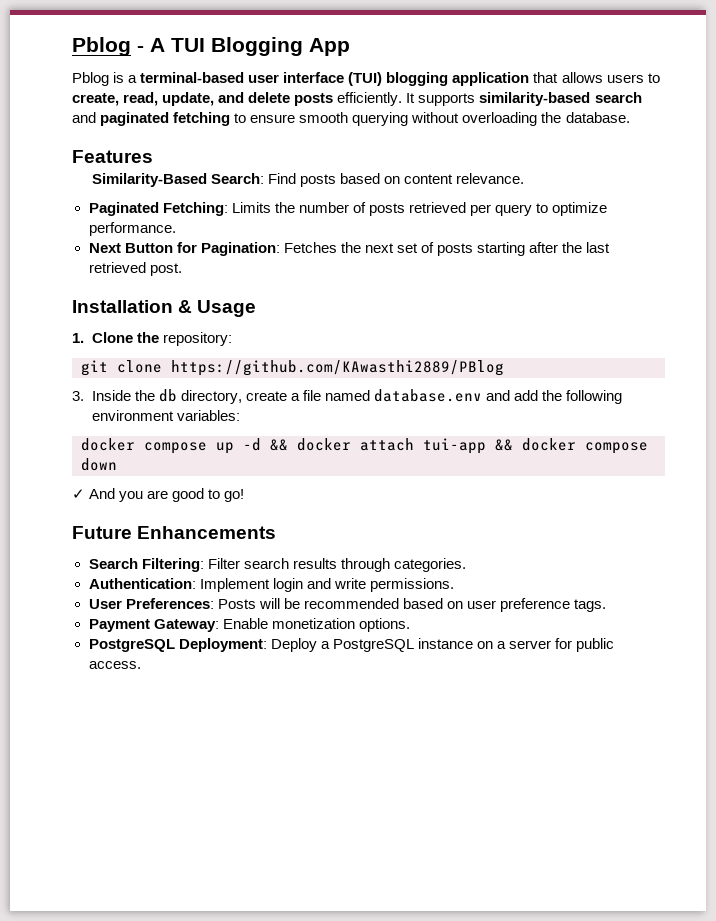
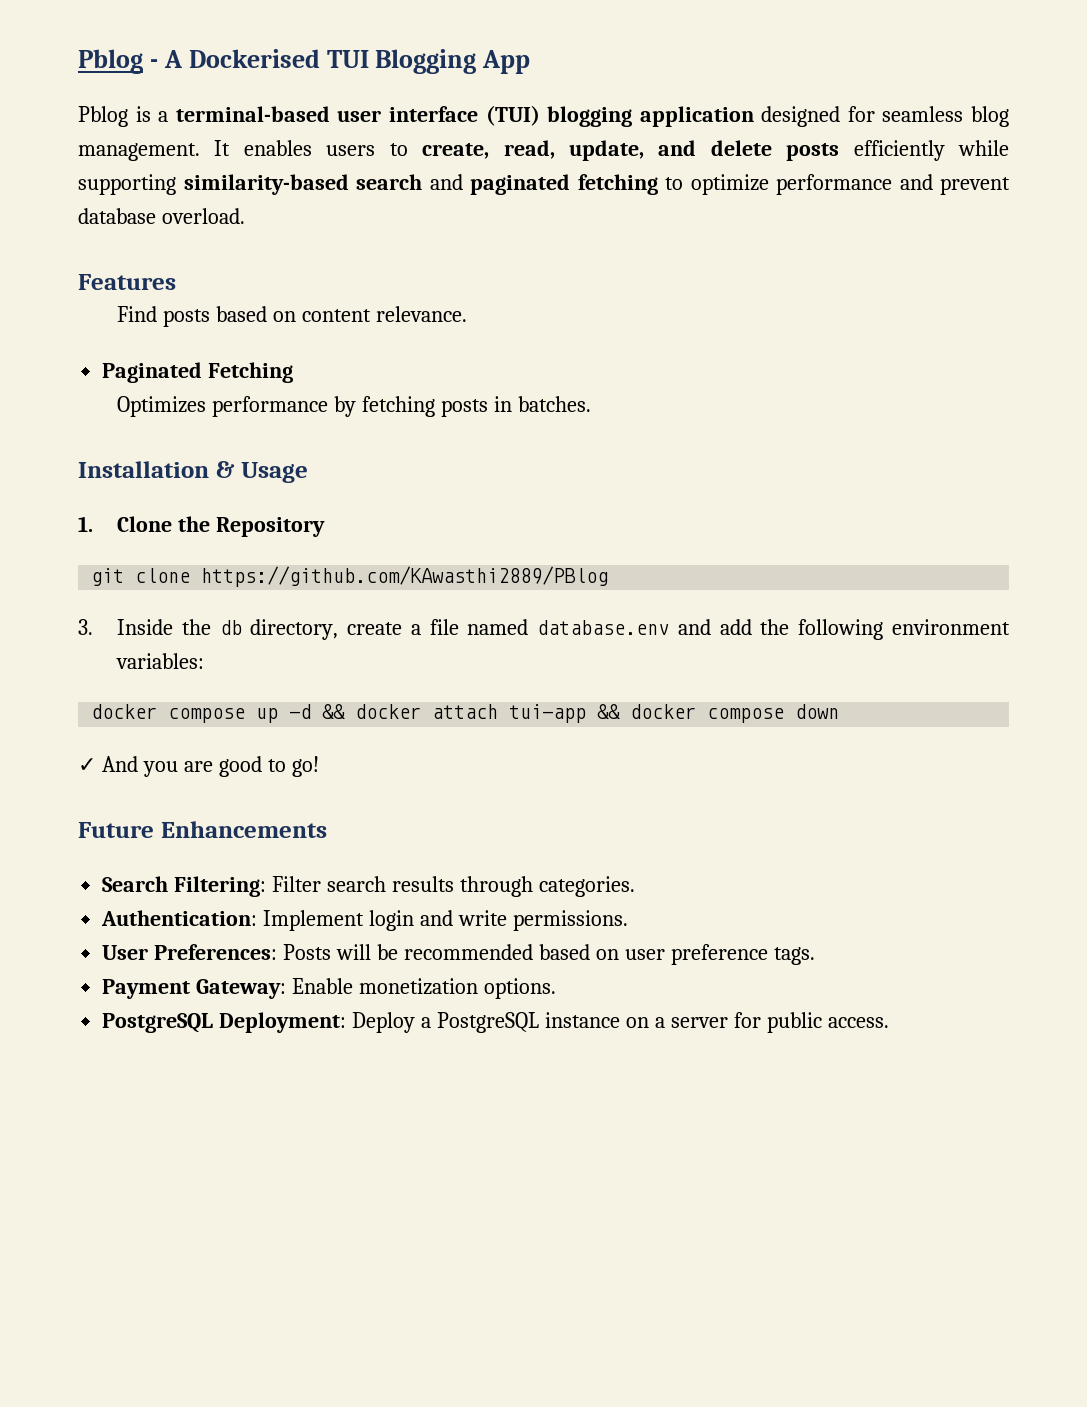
(165, 45) none -> [188,49,320,68] Dockerised
[533,72,603,83] that allows -> [761,106,1010,127] [78,140,312,161] designed for seamless blog management. It enables
[337,92,476,106] efficiently. It supports -> [853,140,1009,161] [78,174,176,195] efficiently while supporting
[250,112,630,126] ensure smooth querying without overloading the database. -> [690,174,1010,195] [78,208,245,224] optimize performance and prevent database overload.
[91,173,264,187] Similarity-Based Search: -> (176, 282) none
[162,202,608,216] [88,222,176,236] [88,242,611,256] [88,262,182,276] Fetching: Limits the number of posts retrieved per query to optimize performance. // Next Button for Pagination: Fetches the next set of posts starting after the last retrieved post. -> [208,362,294,383] [117,396,591,417] Fetching // Optimizes performance by fetching posts in batches.
[162,332,232,346] repository: -> [215,517,325,537] Repository

